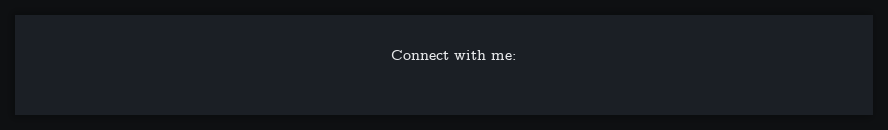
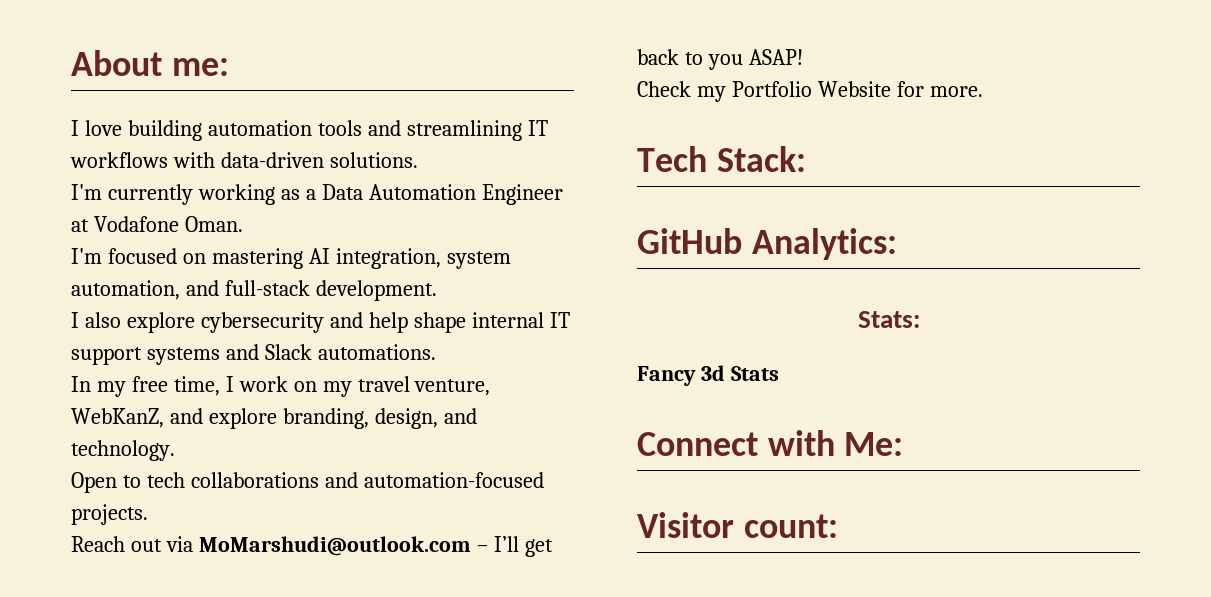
[390,50,516,60] Connect with me: -> [71,50,229,76] [71,120,548,141] [70,152,418,168] [71,184,563,205] [71,216,243,232] [71,248,511,269] [71,280,437,301] [71,312,570,333] [71,344,436,365] [71,376,491,397] [71,408,477,429] [71,440,175,461] [71,472,544,493] [71,504,148,525] [71,536,553,557] [637,49,803,70] [637,81,983,102] [637,146,806,172] [637,228,897,260] [857,311,920,328] [637,365,779,386] [637,430,904,456] [637,512,838,538] About me: // I love building automation tools and streamlining IT workflows with data-driven solutions. // I'm currently working as a Data Automation Engineer at Vodafone Oman. // I'm focused on mastering AI integration, system automation, and full-stack development. // I also explore cybersecurity and help shape internal IT support systems and Slack automations. // In my free time, I work on my travel venture, WebKanZ, and explore branding, design, and technology. // Open to tech collaborations and automation-focused projects. // Reach out via MoMarshudi@outlook.com – I’ll get back to you ASAP! // Check my Portfolio Website for more. // Tech Stack: // GitHub Analytics: // Stats: // Fancy 3d Stats // Connect with Me: // Visitor count:

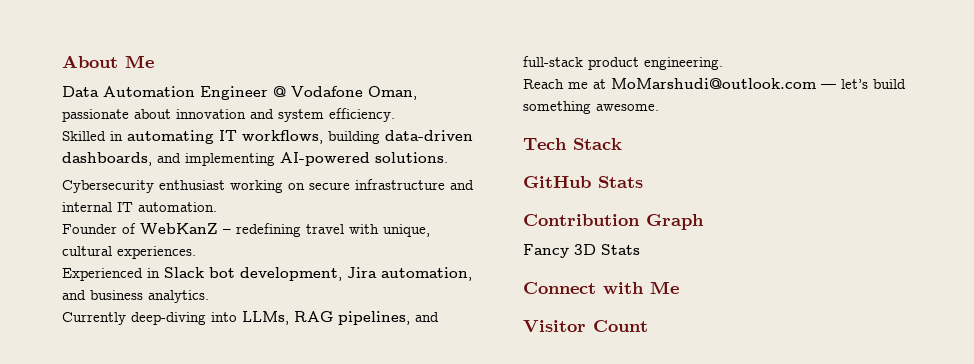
[171,58,229,76] [71,120,548,141] [70,152,418,168] [71,184,563,205] [71,216,243,232] [71,248,511,269] [71,280,437,301] [71,312,570,333] [71,344,436,365] [71,376,491,397] [71,408,477,429] [71,440,175,461] [71,472,544,493] [71,504,148,525] [71,536,553,557] [637,49,803,70] [637,81,983,102] me: // I love building automation tools and streamlining IT workflows with data-driven solutions. // I'm currently working as a Data Automation Engineer at Vodafone Oman. // I'm focused on mastering AI integration, system automation, and full-stack development. // I also explore cybersecurity and help shape internal IT support systems and Slack automations. // In my free time, I work on my travel venture, WebKanZ, and explore branding, design, and technology. // Open to tech collaborations and automation-focused projects. // Reach out via MoMarshudi@outlook.com – I’ll get back to you ASAP! // Check my Portfolio Website for more. -> [125,55,154,68] [62,86,417,100] [62,108,395,122] [62,130,473,144] [62,152,448,166] [62,179,474,193] [62,202,217,212] [62,223,430,237] [62,246,196,259] [62,267,472,281] [62,290,209,303] [62,311,439,325] [523,56,723,70] [523,78,906,89] [523,101,659,114] Me // Data Automation Engineer @ Vodafone Oman, passionate about innovation and system efficiency. // Skilled in automating IT workflows, building data-driven dashboards, and implementing AI-powered solutions. // Cybersecurity enthusiast working on secure infrastructure and internal IT automation. // Founder of WebKanZ – redefining travel with unique, cultural experiences. // Experienced in Slack bot development, Jira automation, and business analytics. // Currently deep-diving into LLMs, RAG pipelines, and full-stack product engineering. // Reach me at MoMarshudi@outlook.com — let’s build something awesome.
[716,146,806,172] Stack: -> [573,138,622,150] Stack
[751,228,897,260] [857,311,920,328] Analytics: // Stats: -> [598,176,643,188] [523,214,704,230] Stats // Contribution Graph
[700,365,725,381] 3d -> [574,244,596,255] 3D
[844,432,904,456] Me: -> [650,281,679,294] Me
[743,514,838,538] count: -> [593,320,648,332] Count

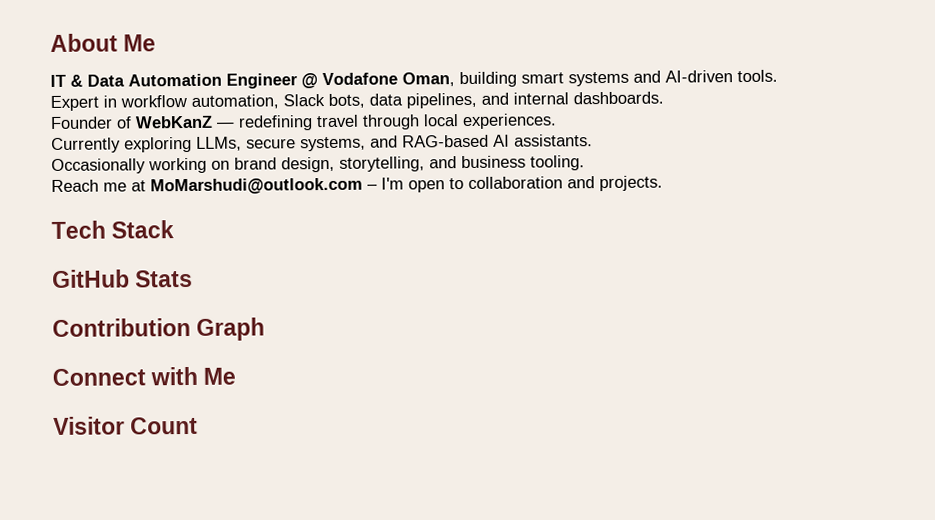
(154, 61) none -> [50,74,83,87] IT &
[62,108,395,122] [62,130,473,144] [62,152,448,166] [62,179,474,193] [62,202,217,212] passionate about innovation and system efficiency. // Skilled in automating IT workflows, building data-driven dashboards, and implementing AI-powered solutions. // Cybersecurity enthusiast working on secure infrastructure and internal IT automation. -> [459,69,778,88] [50,91,664,111] building smart systems and AI-driven tools. // Expert in workflow automation, Slack bots, data pipelines, and internal dashboards.
[223,229,231,234] – -> [217,122,235,128] —
[349,224,430,237] [62,246,196,259] [62,267,472,281] [62,290,209,303] [62,311,439,325] [523,56,723,70] [523,78,906,89] [523,101,659,114] with unique, cultural experiences. // Experienced in Slack bot development, Jira automation, and business analytics. // Currently deep-diving into LLMs, RAG pipelines, and full-stack product engineering. // Reach me at MoMarshudi@outlook.com — let’s build something awesome. -> [362,113,557,130] [51,134,593,153] [51,155,585,174] [51,175,663,195] through local experiences. // Currently exploring LLMs, secure systems, and RAG-based AI assistants. // Occasionally working on brand design, storytelling, and business tooling. // Reach me at MoMarshudi@outlook.com – I'm open to collaboration and projects.
[523,244,640,258] // Fancy 3D Stats -> (266, 329) none

